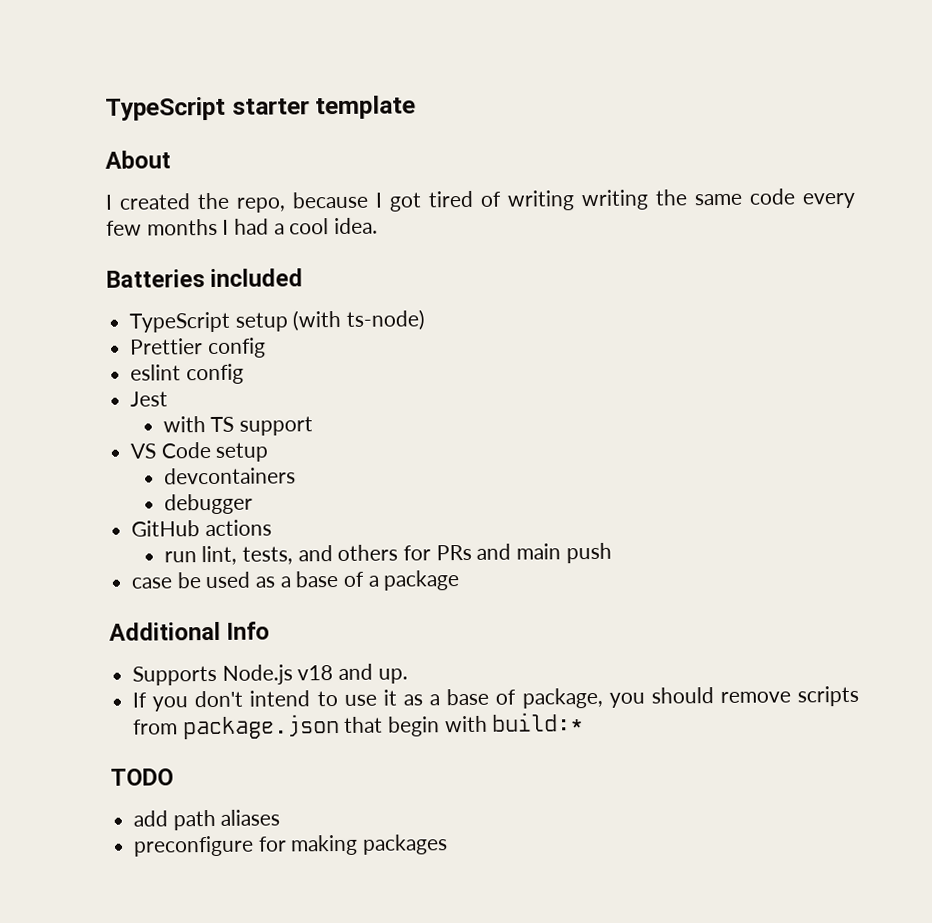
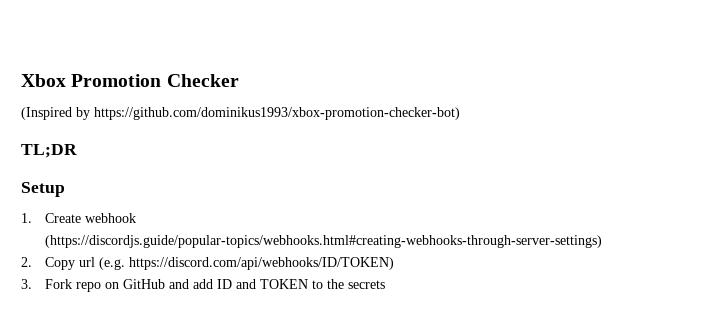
[105,95,417,121] [105,150,171,169] [105,188,856,213] [106,217,379,236] [106,268,304,288] [129,309,426,333] [130,337,266,359] [130,363,244,385] [130,391,169,407] [162,416,313,436] [130,442,269,462] [163,467,296,485] [163,493,253,515] [131,519,272,537] [163,542,612,566] [131,570,461,591] [109,621,271,641] [132,663,408,686] [132,685,859,712] [133,712,585,740] [110,768,174,786] [133,809,281,831] [133,834,449,857] TypeScript starter template // About // I created the repo, because I got tired of writing writing the same code every few months I had a cool idea. // Batteries included // TypeScript setup (with ts-node) // Prettier config // eslint config // Jest // with TS support // VS Code setup // devcontainers // debugger // GitHub actions // run lint, tests, and others for PRs and main push // case be used as a base of a package // Additional Info // Supports Node.js v18 and up. // If you don't intend to use it as a base of package, you should remove scripts from package.json that begin with build:* // TODO // add path aliases // preconfigure for making packages -> [21,74,239,87] [21,107,460,120] [21,144,77,158] [21,182,65,197] [21,213,136,223] [44,235,602,248] [21,257,394,270] [21,279,385,292] Xbox Promotion Checker // (Inspired by https://github.com/dominikus1993/xbox-promotion-checker-bot) // TL;DR // Setup // 1. Create webhook (https://discordjs.guide/popular-topics/webhooks.html#creating-webhooks-through-server-settings) // 2. Copy url (e.g. https://discord.com/api/webhooks/ID/TOKEN) // 3. Fork repo on GitHub and add ID and TOKEN to the secrets

